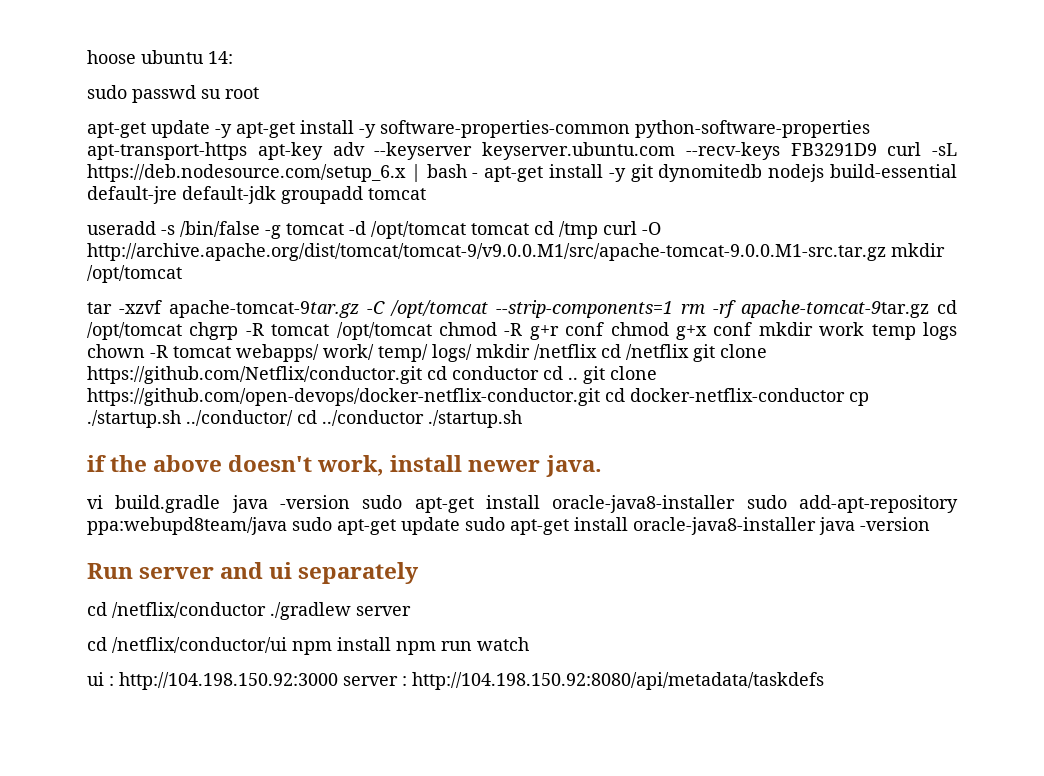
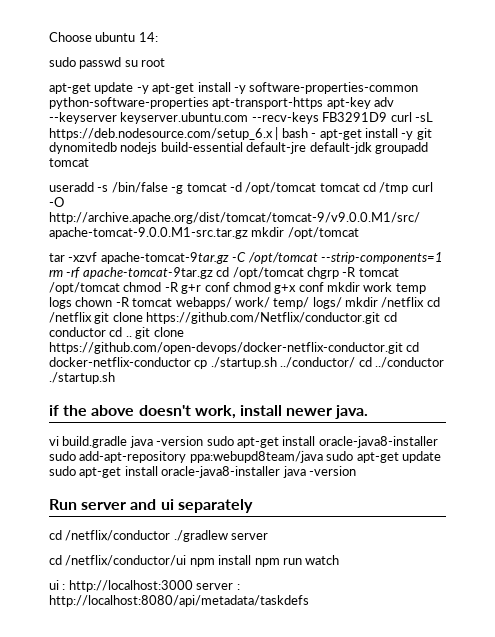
[87,50,136,64] hoose -> [49,32,92,42] Choose
[119,672,338,690] http://104.198.150.92:3000 -> [68,580,193,592] http://localhost:3000
[412,672,824,690] http://104.198.150.92:8080/api/metadata/taskdefs -> [49,595,309,607] http://localhost:8080/api/metadata/taskdefs

